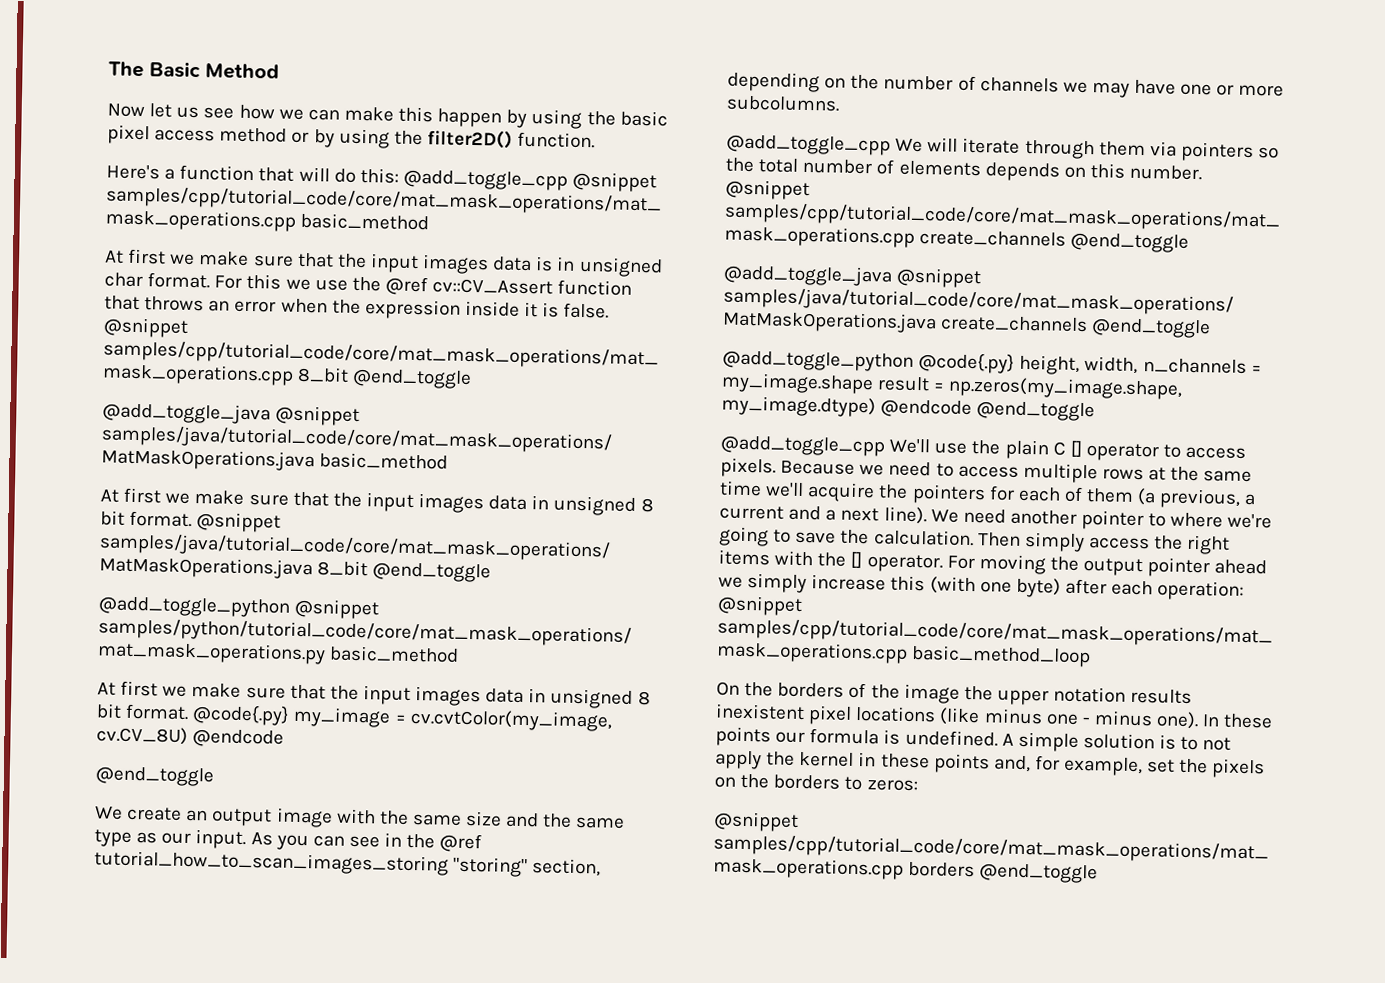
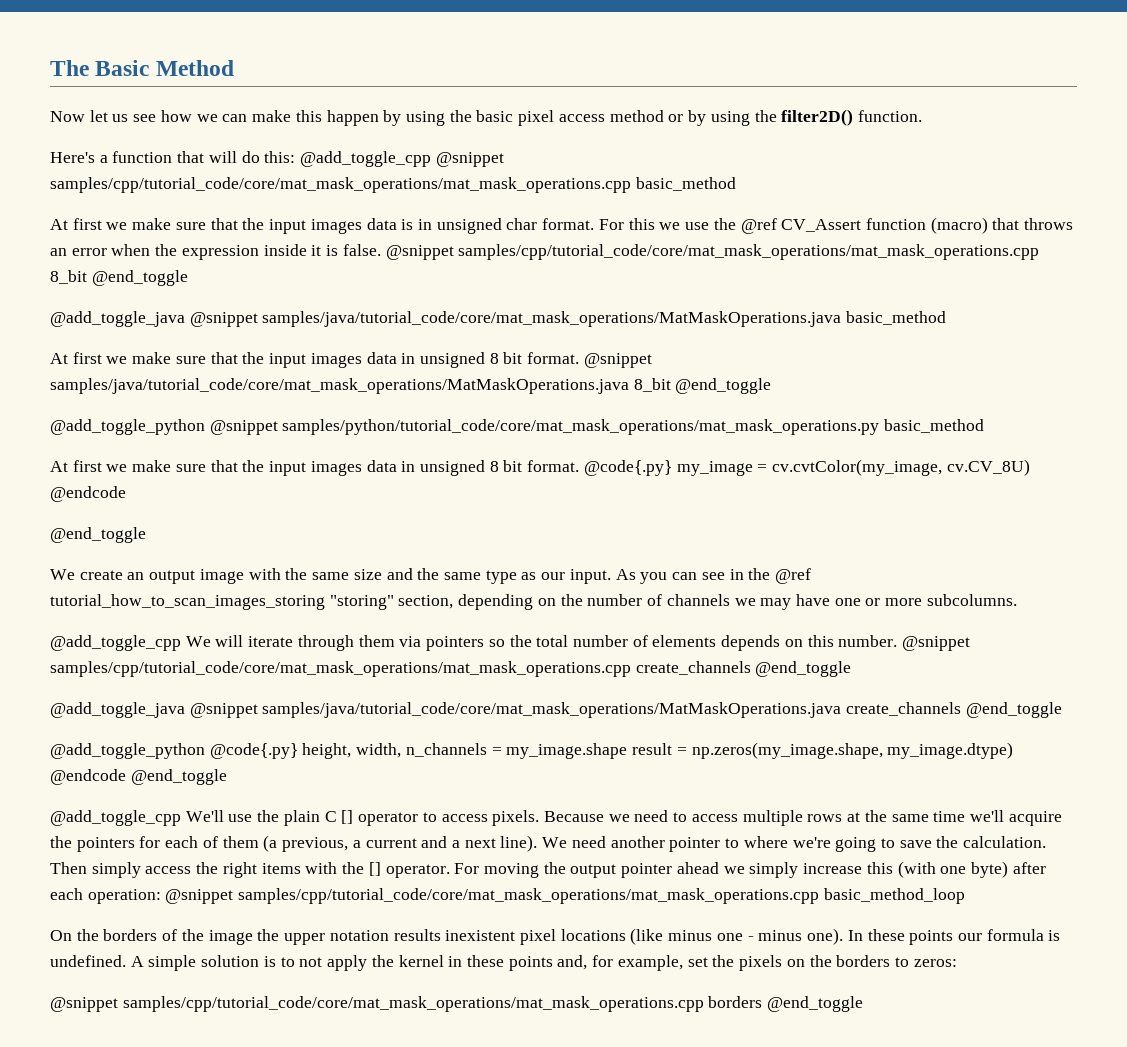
[432,278,633,296] cv::CV_Assert function -> [781,217,988,234] CV_Assert function (macro)

